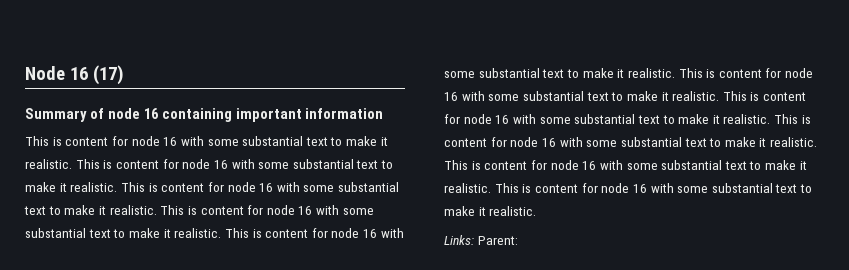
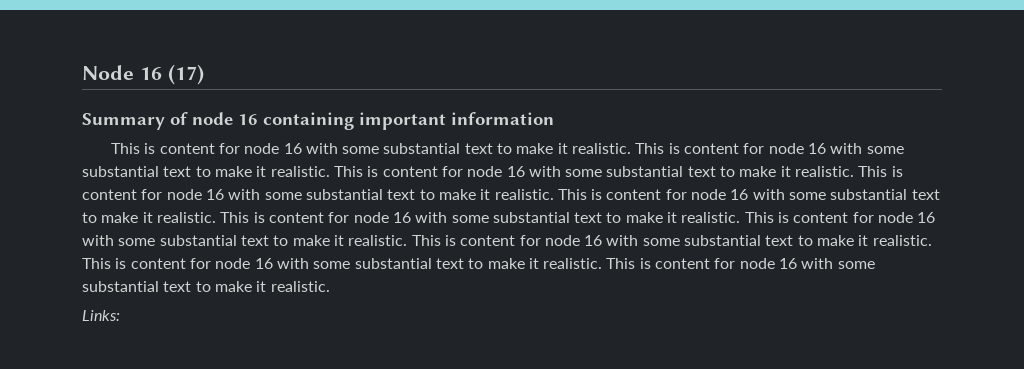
[477,236,518,245] Parent: -> (120, 315) none

